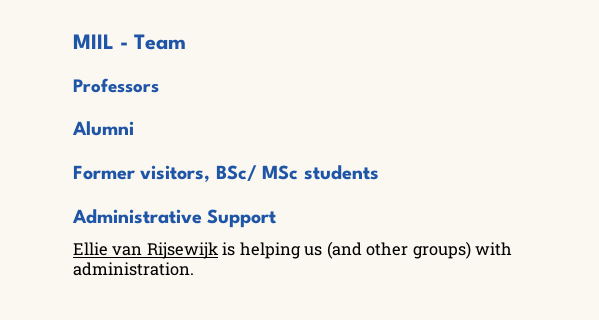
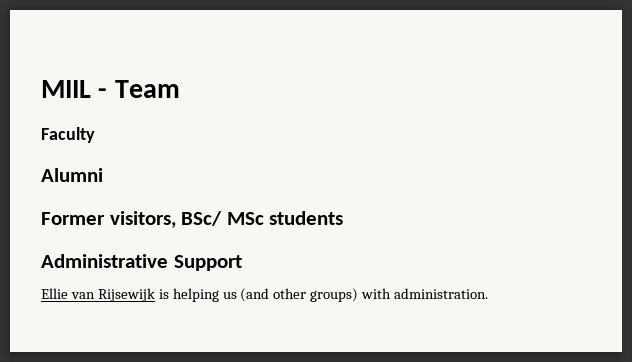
[73,78,159,93] Professors -> [41,127,95,143] Faculty

